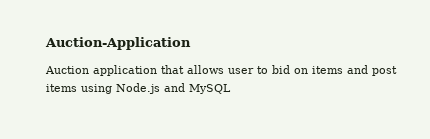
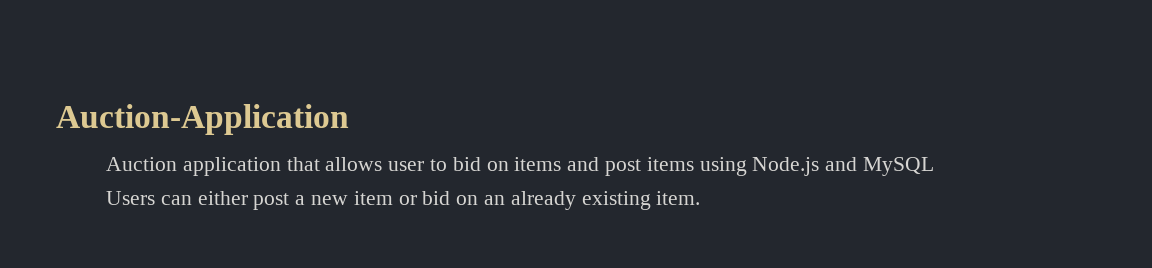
(231, 89) none -> [105,191,701,210] // Users can either post a new item or bid on an already existing item.

